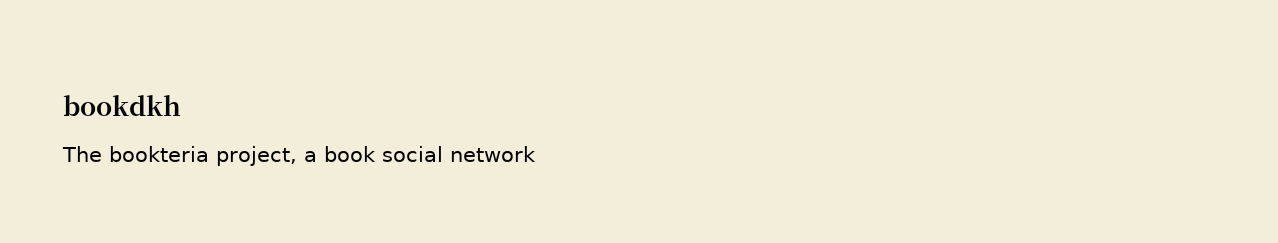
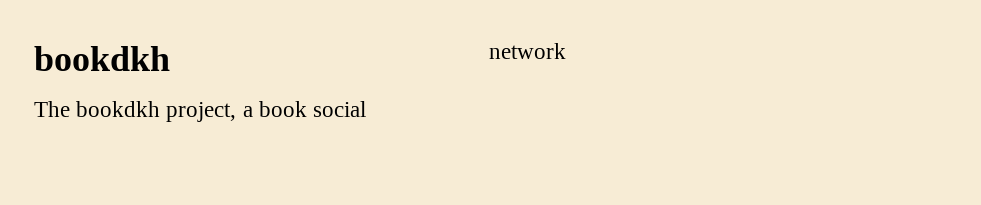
[109,146,209,162] bookteria -> [76,101,161,117] bookdkh

